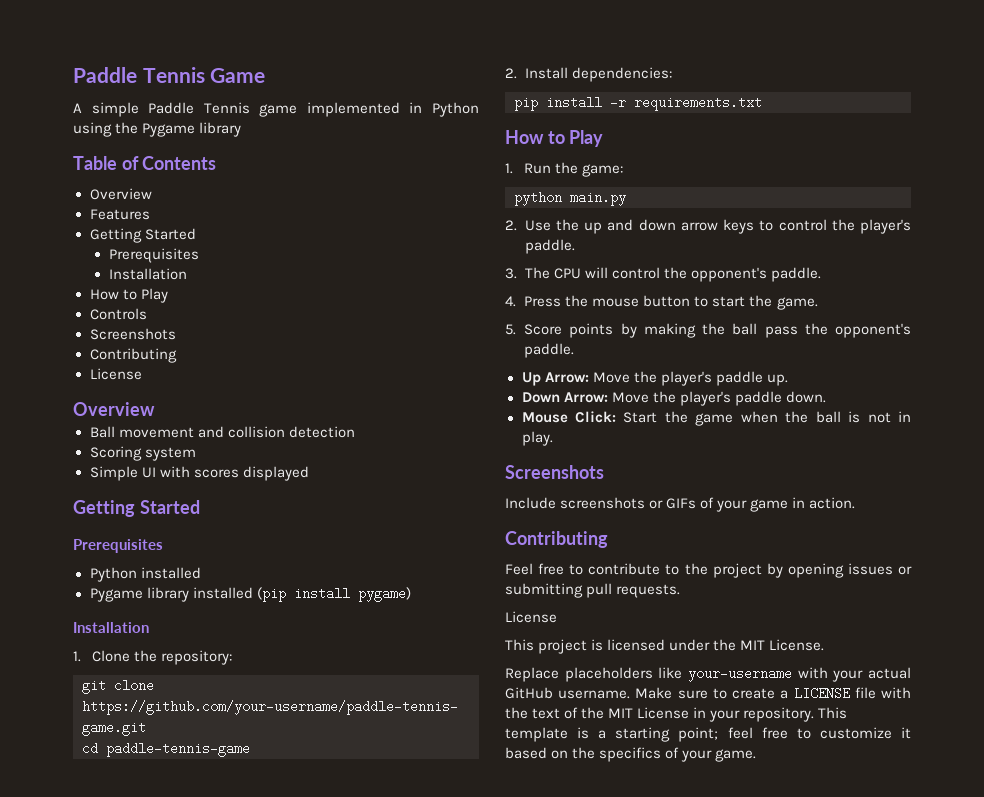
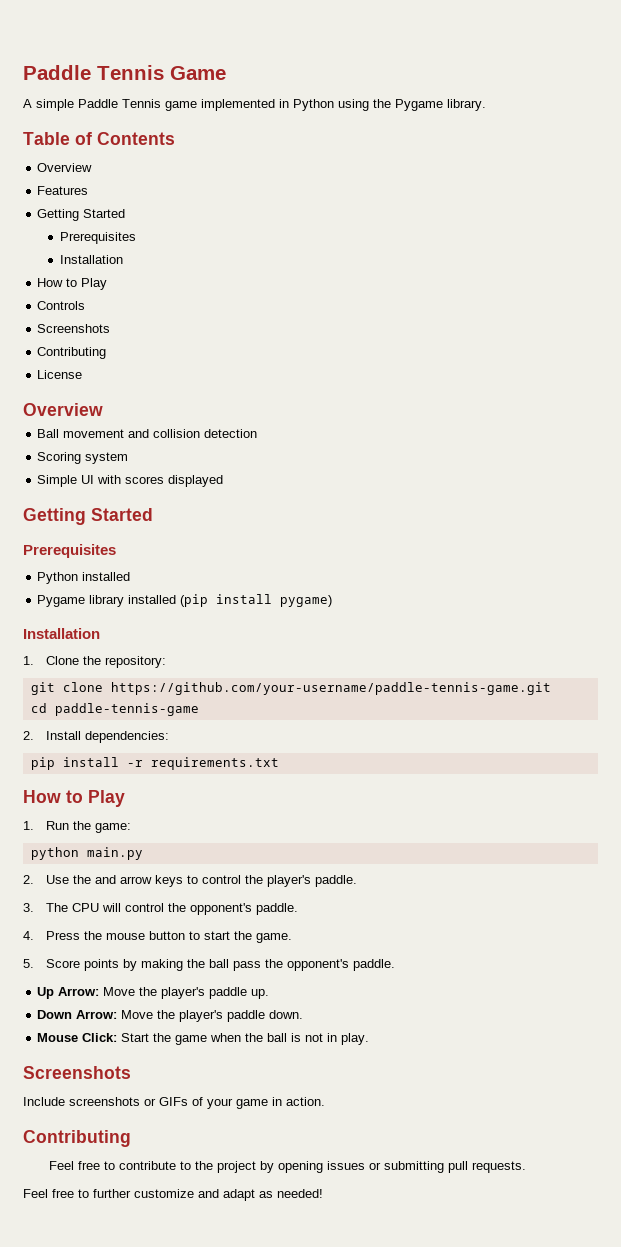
[199,122,242,137] library -> [447,99,486,111] library.
[584,219,676,234] up and down -> [94,875,116,884] and
[505,611,557,623] [505,639,825,654] [505,667,911,682] [505,687,911,700] [505,707,848,722] [505,727,911,742] [505,747,757,762] License // This project is licensed under the MIT License. // Replace placeholders like your-username with your actual GitHub username. Make sure to create a LICENSE file with the text of the MIT License in your repository. This template is a starting point; feel free to customize it based on the specifics of your game. -> [23,1189,323,1201] Feel free to further customize and adapt as needed!

